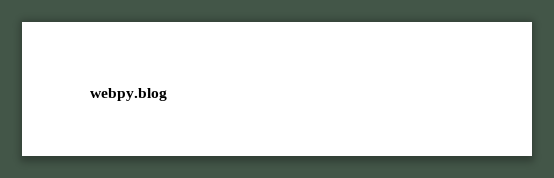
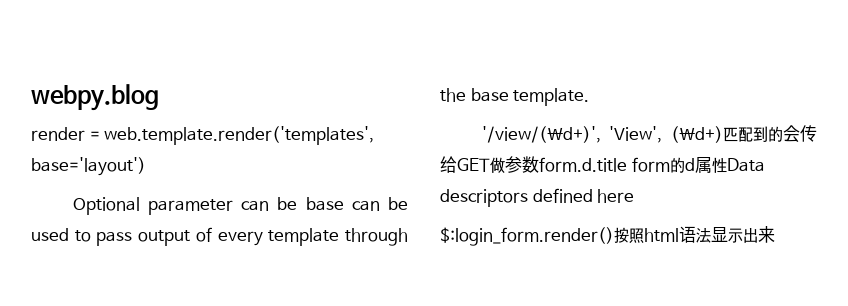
(167, 94) none -> [31,126,375,145] [31,157,146,176] [72,197,408,215] [31,227,409,246] [440,88,590,106] [481,125,817,143] [440,156,765,174] [440,188,635,207] [440,226,775,246] // render = web.template.render('templates', base='layout') // Optional parameter can be base can be used to pass output of every template through the base template. // '/view/(\d+)', 'View', (\d+)匹配到的会传给GET做参数form.d.title form的d属性Data descriptors defined here // $:login_form.render()按照html语法显示出来

